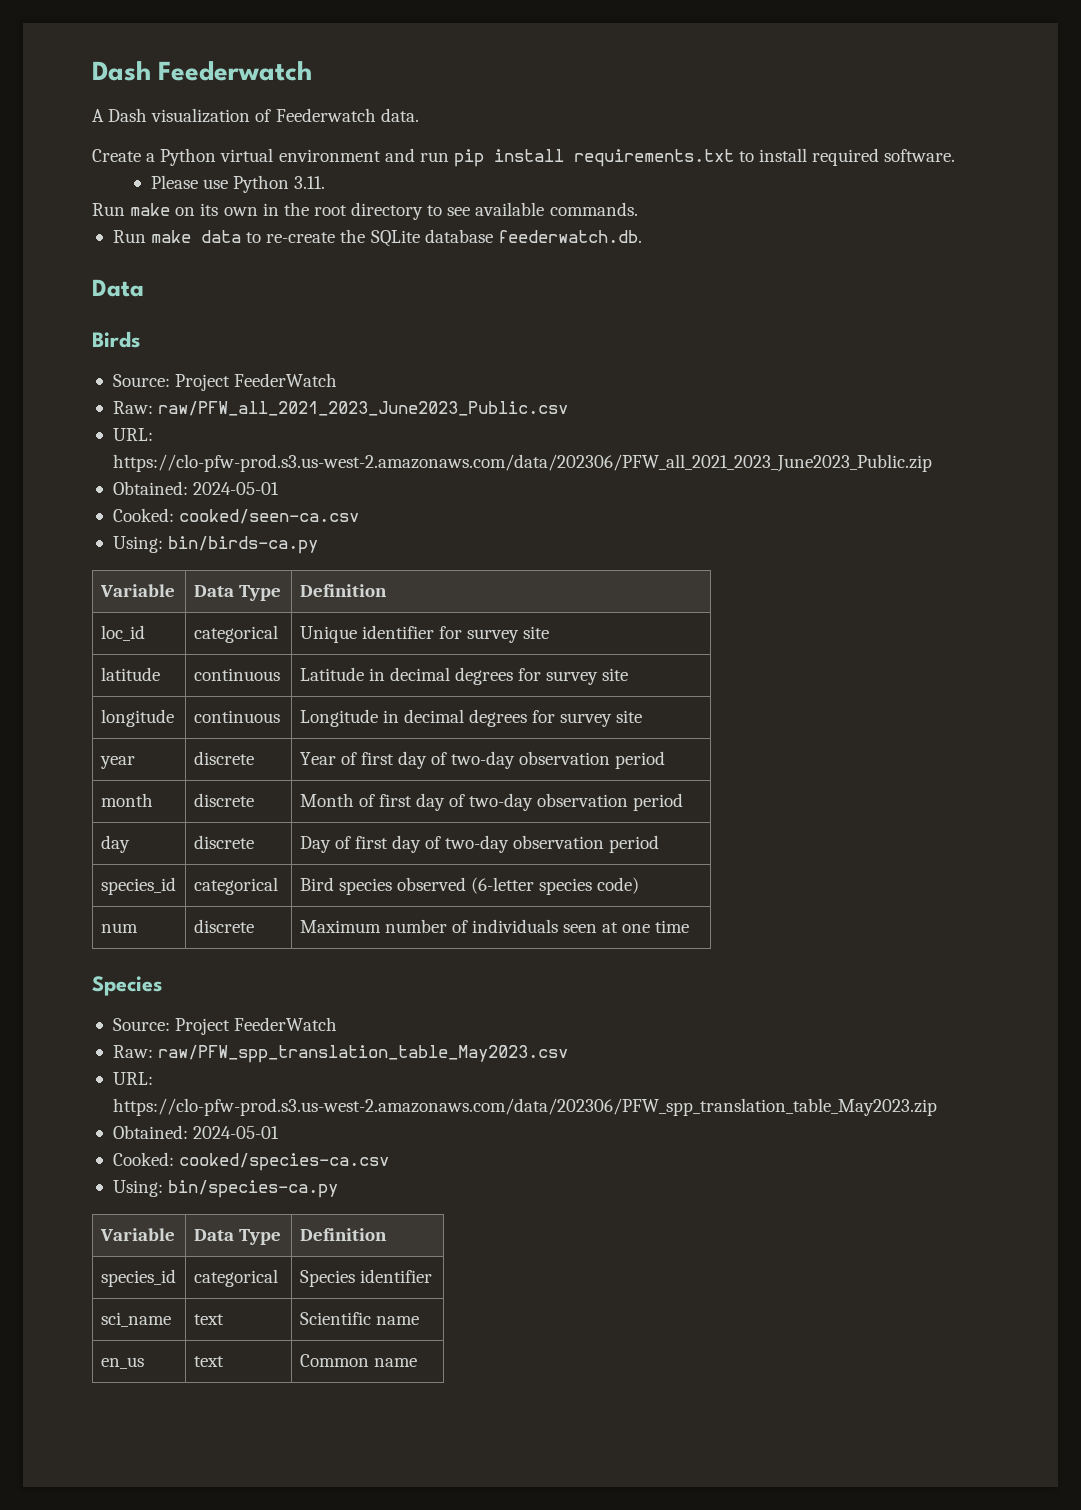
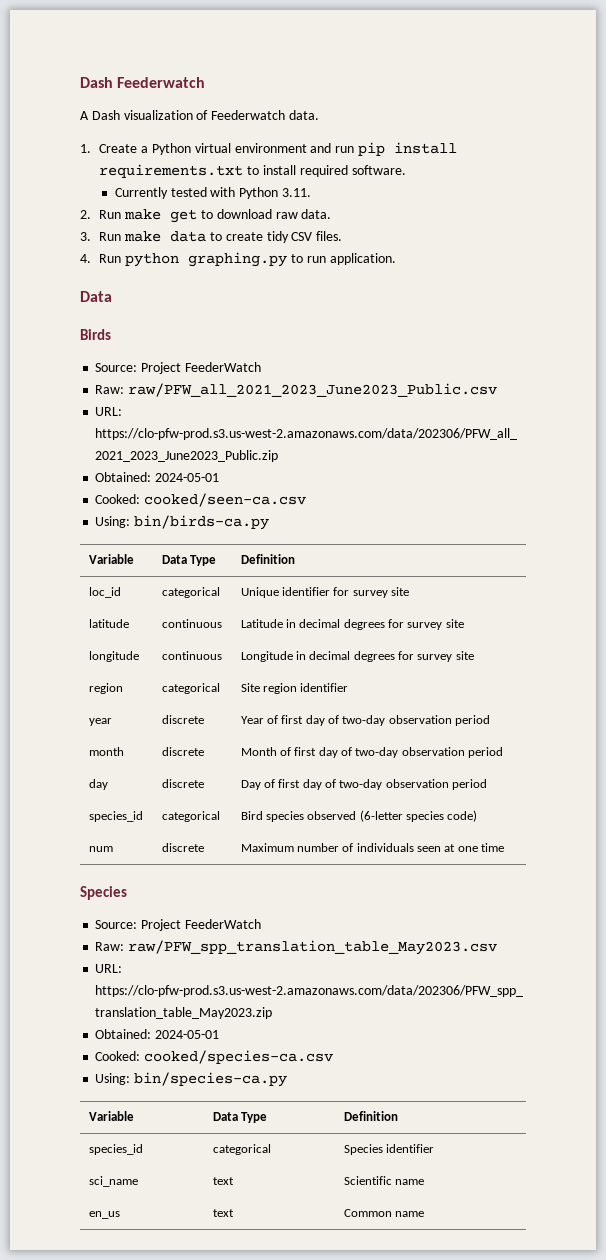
(419, 115) none -> [80,144,91,153] 1.
[150,175,228,189] Please use -> [114,187,236,199] Currently tested with
[92,202,638,220] [112,229,642,247] Run make on its own in the root directory to see available commands. // Run make data to re-create the SQLite database feederwatch.db. -> [80,209,332,223] [80,231,343,243] [80,252,396,267] 2. Run make get to download raw data. // 3. Run make data to create tidy CSV files. // 4. Run python graphing.py to run application.
(643, 716) none -> [88,683,123,694] [161,683,220,694] [240,683,349,694] // region | categorical | Site region identifier

